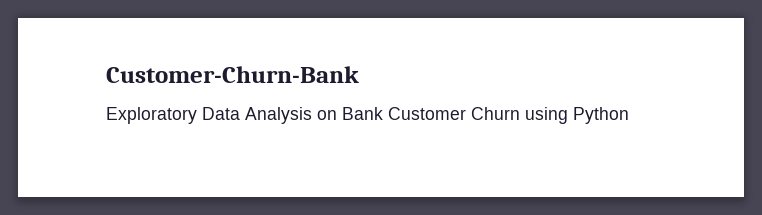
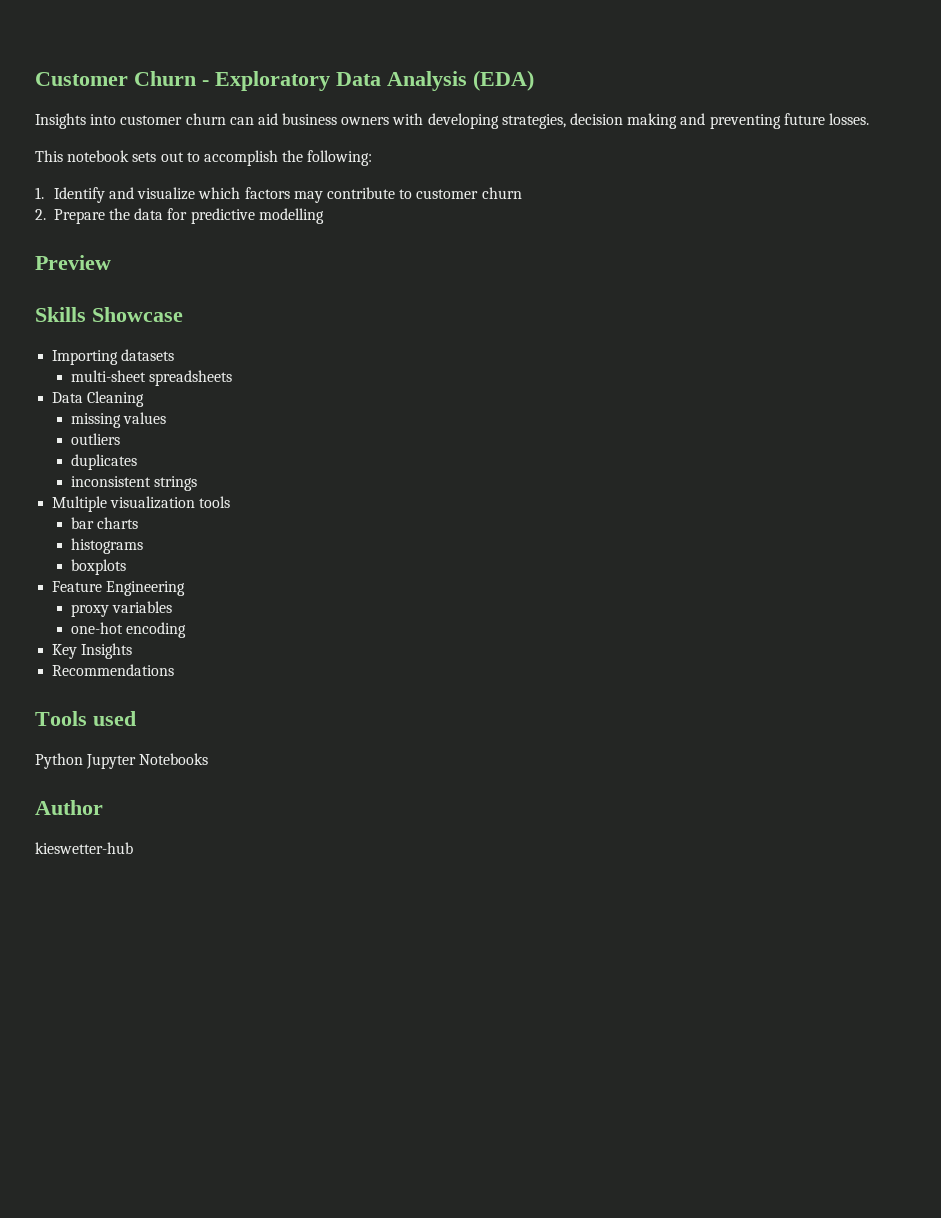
[106,66,359,83] [106,107,629,124] Customer-Churn-Bank // Exploratory Data Analysis on Bank Customer Churn using Python -> [35,70,534,91] [35,113,869,129] [35,150,373,166] [35,187,522,203] [35,208,324,224] [35,255,111,270] [35,307,183,322] [52,349,175,365] [70,370,233,386] [52,391,145,407] [70,412,167,428] [70,433,120,445] [70,454,137,470] [70,476,198,491] [52,496,231,512] [70,517,139,529] [70,538,143,554] [70,559,126,575] [52,581,186,596] [70,601,173,617] [70,622,187,638] [52,643,133,659] [52,664,175,676] [35,711,136,726] [35,753,209,769] [35,800,103,815] [35,842,133,854] Customer Churn - Exploratory Data Analysis (EDA) // Insights into customer churn can aid business owners with developing strategies, decision making and preventing future losses. // This notebook sets out to accomplish the following: // 1. Identify and visualize which factors may contribute to customer churn // 2. Prepare the data for predictive modelling // Preview // Skills Showcase // Importing datasets // multi-sheet spreadsheets // Data Cleaning // missing values // outliers // duplicates // inconsistent strings // Multiple visualization tools // bar charts // histograms // boxplots // Feature Engineering // proxy variables // one-hot encoding // Key Insights // Recommendations // Tools used // Python Jupyter Notebooks // Author // kieswetter-hub

